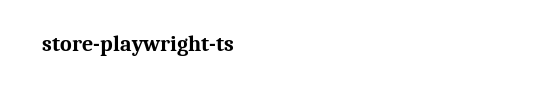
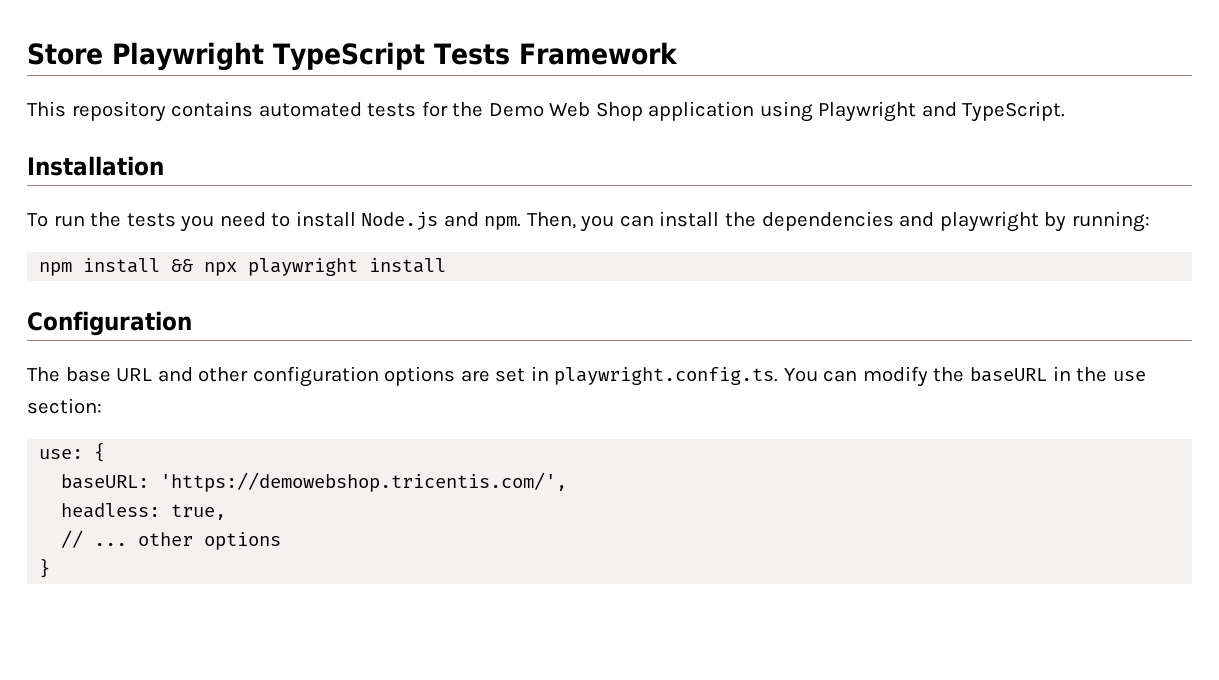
[42,35,234,56] store-playwright-ts -> [27,42,678,71] [27,101,1066,122] [27,156,164,176] [27,211,1150,232] [39,258,447,276] [27,311,192,336] [27,366,1146,387] [27,398,102,414] [39,442,106,462] [61,472,568,492] [61,503,227,520] [61,530,282,550] [39,558,51,578] Store Playwright TypeScript Tests Framework // This repository contains automated tests for the Demo Web Shop application using Playwright and TypeScript. // Installation // To run the tests you need to install Node.js and npm. Then, you can install the dependencies and playwright by running: // npm install && npx playwright install // Configuration // The base URL and other configuration options are set in playwright.config.ts. You can modify the baseURL in the use section: // use: { // baseURL: 'https://demowebshop.tricentis.com/', // headless: true, // // ... other options // }

